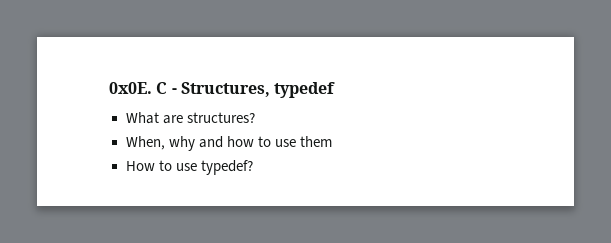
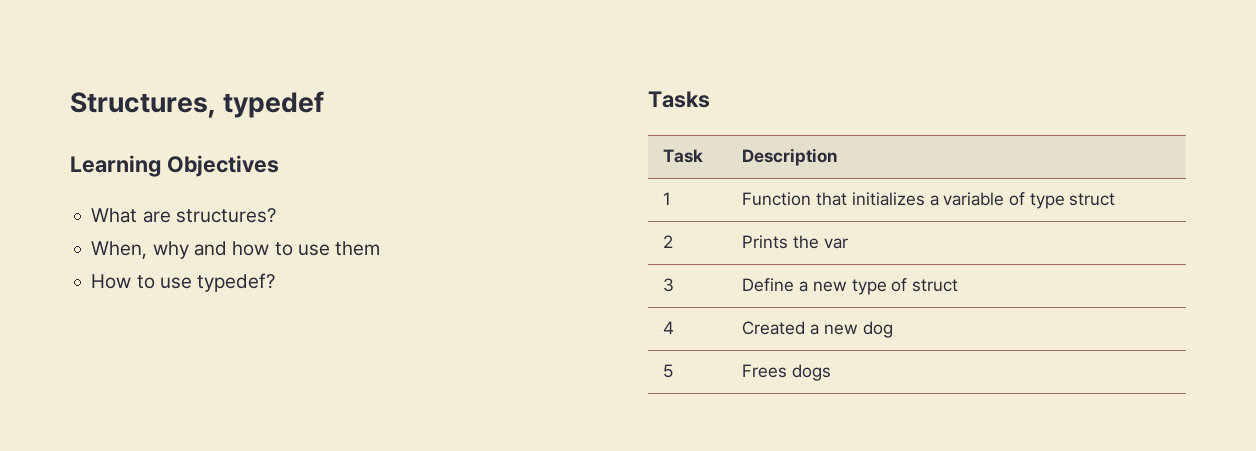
[109,82,177,94] 0x0E. C - -> (70, 105) none
(336, 90) none -> [70,155,279,177] // Learning Objectives
(253, 167) none -> [648,91,710,108] [663,149,704,163] [742,148,838,166] [663,192,672,205] [742,192,1116,209] [663,235,674,248] [742,235,848,249] [663,278,675,292] [742,278,958,295] [663,321,675,334] [742,321,893,338] [663,364,674,378] [742,364,832,381] // Tasks // Task | Description // 1 | Function that initializes a variable of type struct // 2 | Prints the var // 3 | Define a new type of struct // 4 | Created a new dog // 5 | Frees dogs

